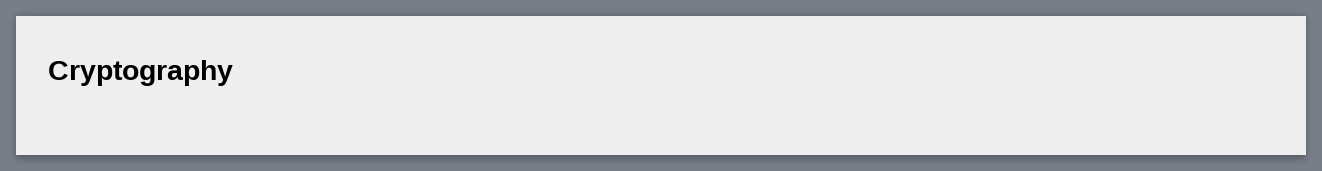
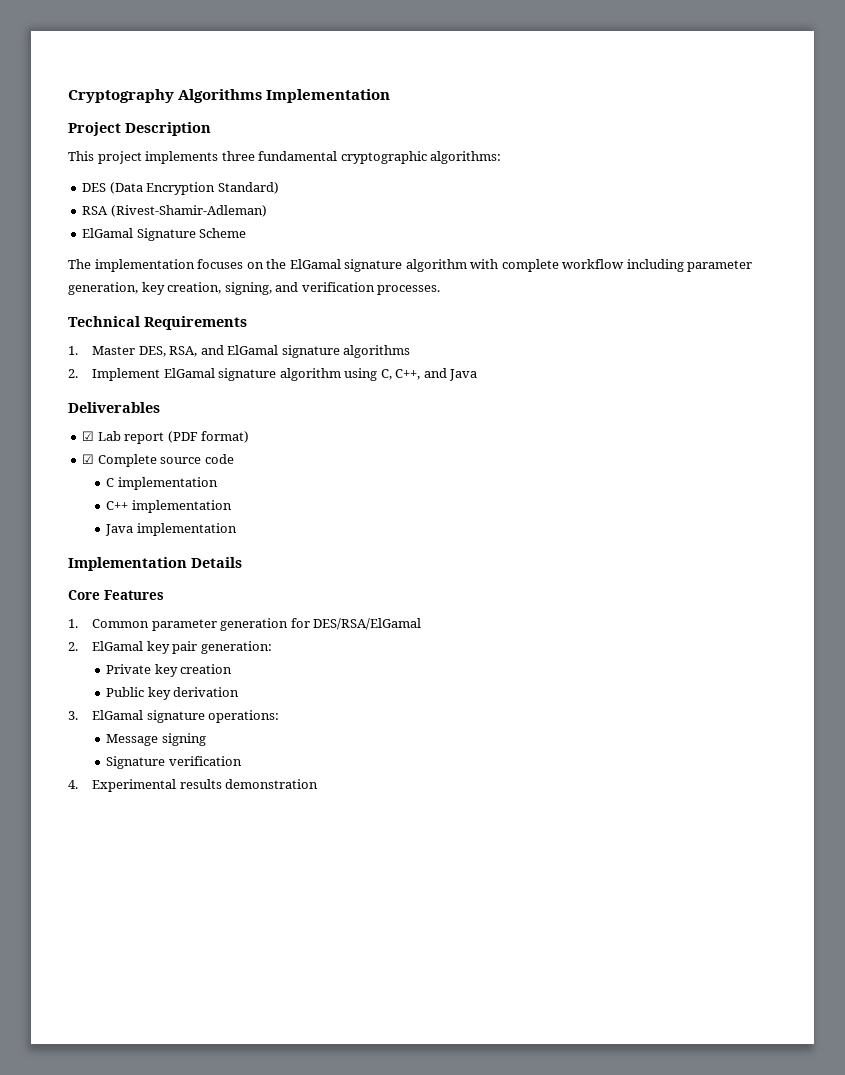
(233, 73) none -> [178,89,391,103] [68,122,211,136] [68,151,502,164] [82,182,279,195] [82,205,267,217] [82,228,247,241] [68,259,753,272] [68,282,441,295] [68,316,247,330] [68,345,411,358] [68,368,478,381] [68,402,160,413] [82,431,250,444] [82,454,234,467] [106,477,218,490] [106,500,232,513] [105,523,237,536] [68,557,242,571] [68,590,164,600] [68,618,422,631] [68,641,272,654] [106,664,233,677] [106,687,240,700] [68,710,280,723] [106,733,206,746] [106,756,242,769] [68,779,319,792] Algorithms Implementation // Project Description // This project implements three fundamental cryptographic algorithms: // DES (Data Encryption Standard) // RSA (Rivest-Shamir-Adleman) // ElGamal Signature Scheme // The implementation focuses on the ElGamal signature algorithm with complete workflow including parameter generation, key creation, signing, and verification processes. // Technical Requirements // 1. Master DES, RSA, and ElGamal signature algorithms // 2. Implement ElGamal signature algorithm using C, C++, and Java // Deliverables // ☑ Lab report (PDF format) // ☑ Complete source code // C implementation // C++ implementation // Java implementation // Implementation Details // Core Features // 1. Common parameter generation for DES/RSA/ElGamal // 2. ElGamal key pair generation: // Private key creation // Public key derivation // 3. ElGamal signature operations: // Message signing // Signature verification // 4. Experimental results demonstration

